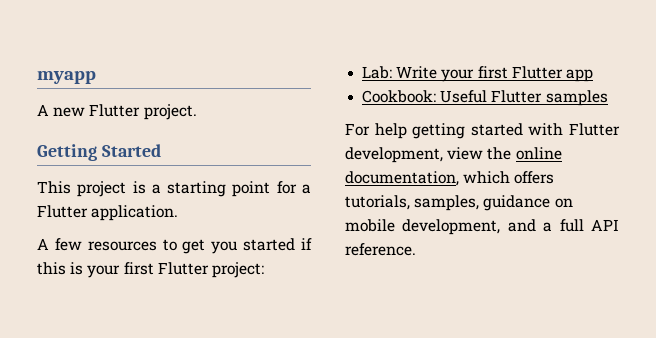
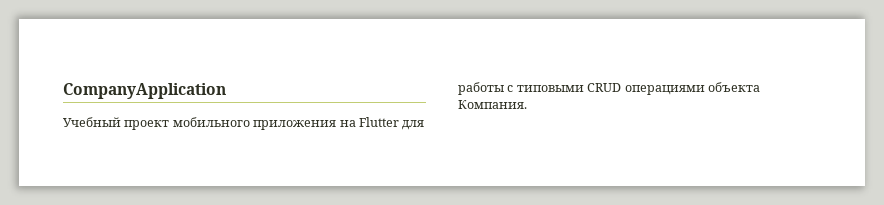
[37,71,96,84] [37,104,197,120] [37,144,161,161] [37,181,311,197] [37,205,179,221] [37,238,312,254] [37,262,264,278] [362,66,593,82] [362,90,608,106] [345,123,620,139] [345,147,562,163] [345,171,555,186] [345,195,573,211] [345,219,619,235] [345,243,416,256] myapp // A new Flutter project. // Getting Started // This project is a starting point for a Flutter application. // A few resources to get you started if this is your first Flutter project: // Lab: Write your first Flutter app // Cookbook: Useful Flutter samples // For help getting started with Flutter development, view the online documentation, which offers tutorials, samples, guidance on mobile development, and a full API reference. -> [63,83,226,99] [63,117,425,130] [458,82,760,95] [458,100,527,109] CompanyApplication // Учебный проект мобильного приложения на Flutter для работы с типовыми CRUD операциями объекта Компания.

